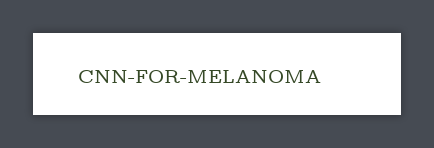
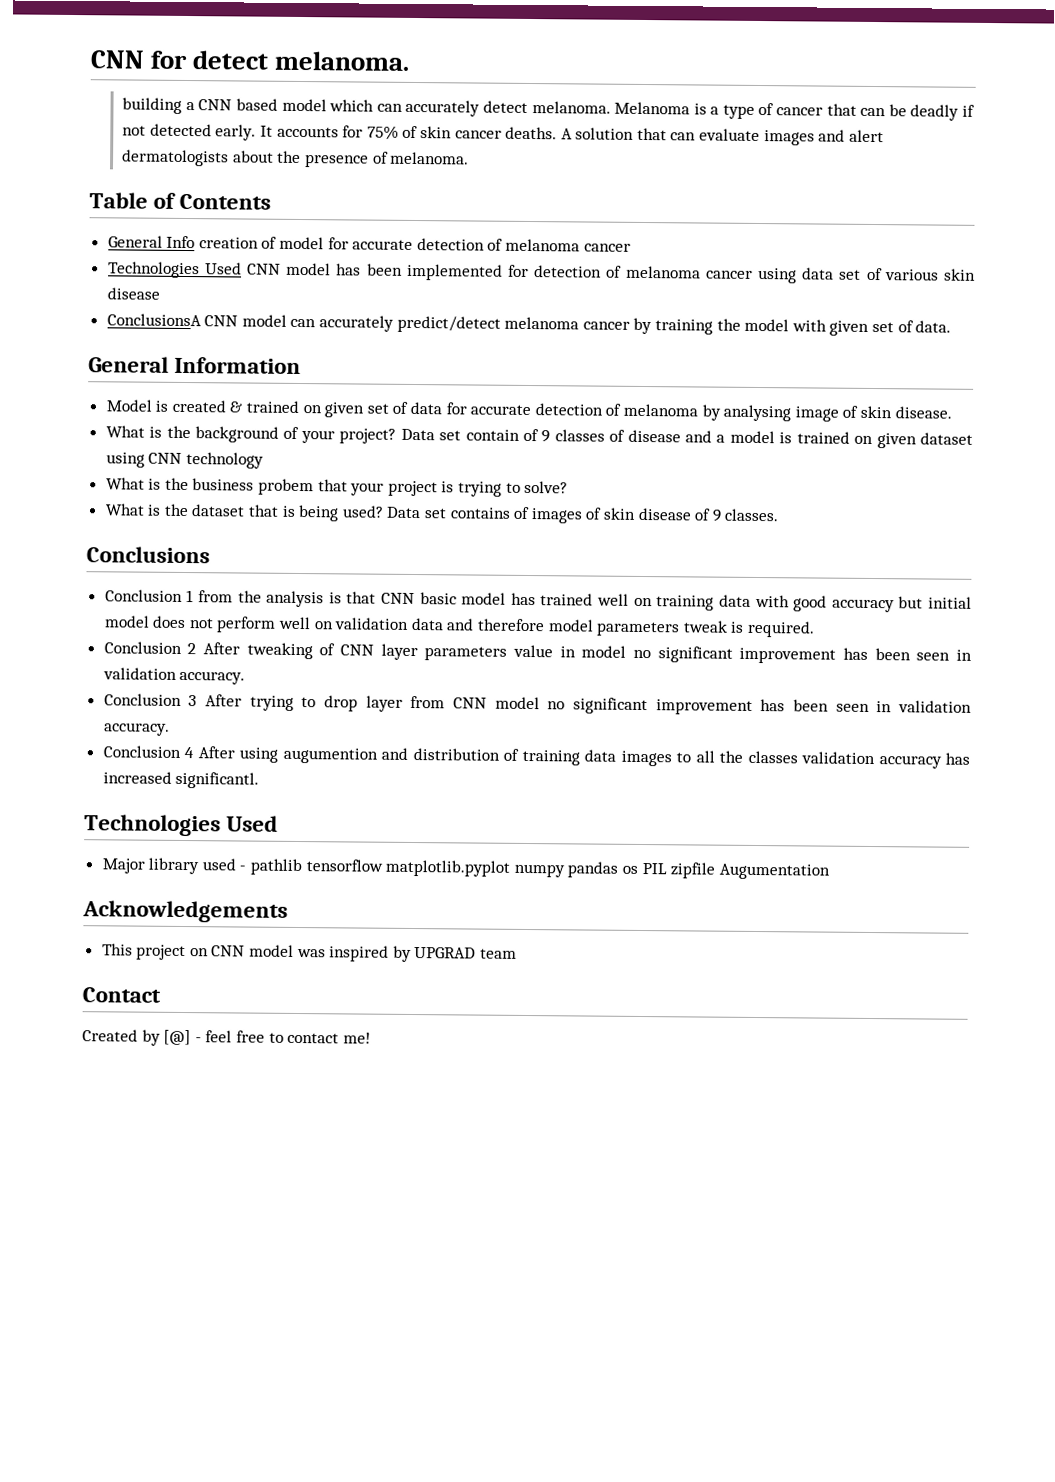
[78,70,321,83] CNN-FOR-MELANOMA -> [90,50,411,71] [122,97,976,121] [122,123,884,146] [122,149,470,168] [89,192,272,210] [107,235,631,252] [107,261,976,284] [106,287,160,300] [106,313,952,336] [88,356,302,375] [105,399,952,422] [105,425,973,449] [105,452,264,469] [105,477,569,497] [104,503,780,524] [86,546,210,564] [104,589,972,613] [103,615,815,638] [103,641,972,664] [102,667,246,685] [103,693,972,715] [103,722,170,736] [102,745,971,769] [102,771,260,789] [84,814,279,837] [101,857,830,880] [82,900,288,923] [101,943,518,962] [82,987,161,1003] [82,1029,371,1046] CNN for detect melanoma. // building a CNN based model which can accurately detect melanoma. Melanoma is a type of cancer that can be deadly if not detected early. It accounts for 75% of skin cancer deaths. A solution that can evaluate images and alert dermatologists about the presence of melanoma. // Table of Contents // General Info creation of model for accurate detection of melanoma cancer // Technologies Used CNN model has been implemented for detection of melanoma cancer using data set of various skin disease // ConclusionsA CNN model can accurately predict/detect melanoma cancer by training the model with given set of data. // General Information // Model is created & trained on given set of data for accurate detection of melanoma by analysing image of skin disease. // What is the background of your project? Data set contain of 9 classes of disease and a model is trained on given dataset using CNN technology // What is the business probem that your project is trying to solve? // What is the dataset that is being used? Data set contains of images of skin disease of 9 classes. // Conclusions // Conclusion 1 from the analysis is that CNN basic model has trained well on training data with good accuracy but initial model does not perform well on validation data and therefore model parameters tweak is required. // Conclusion 2 After tweaking of CNN layer parameters value in model no significant improvement has been seen in validation accuracy. // Conclusion 3 After trying to drop layer from CNN model no significant improvement has been seen in validation accuracy. // Conclusion 4 After using augumention and distribution of training data images to all the classes validation accuracy has increased significantl. // Technologies Used // Major library used - pathlib tensorflow matplotlib.pyplot numpy pandas os PIL zipfile Augumentation // Acknowledgements // This project on CNN model was inspired by UPGRAD team // Contact // Created by [@] - feel free to contact me!

